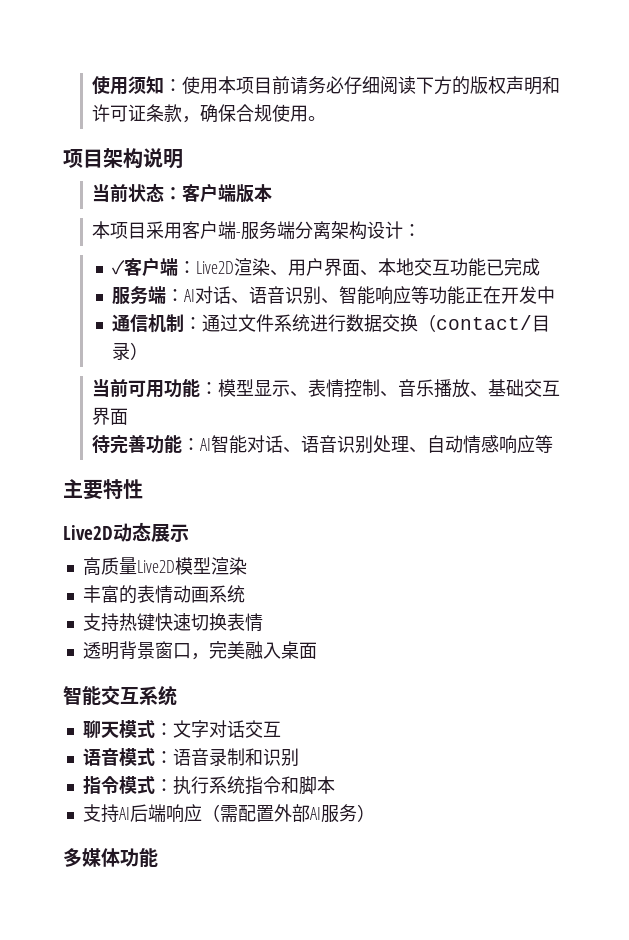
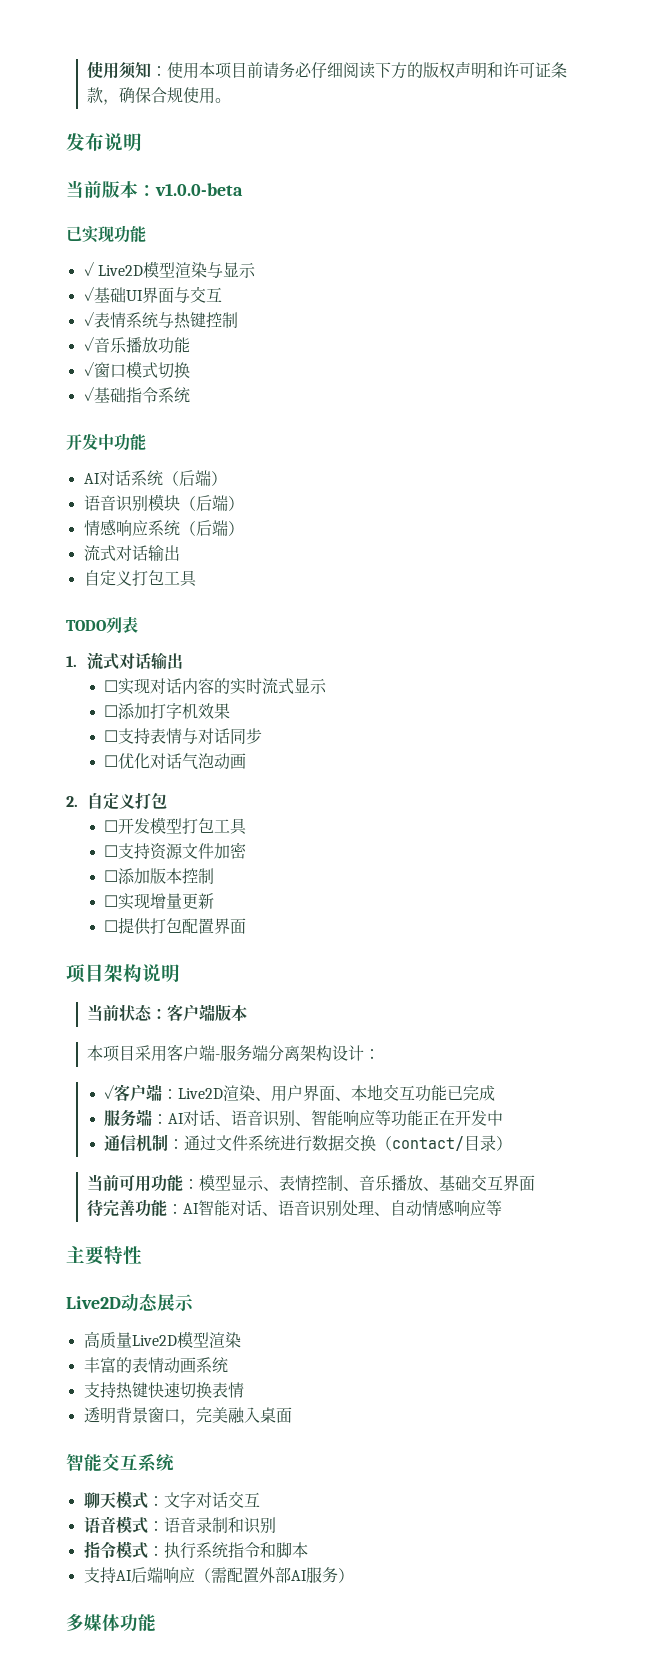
(327, 118) none -> [66,133,142,151] [66,180,243,198] [66,225,146,243] [83,261,256,278] [83,286,222,303] [83,311,238,329] [83,336,190,354] [83,361,190,379] [83,386,190,403] [66,433,146,450] [83,470,227,486] [83,494,244,512] [83,519,244,536] [83,545,180,561] [83,570,197,587] [66,616,138,634] [66,652,183,670] [104,678,328,695] [104,703,231,719] [104,728,263,744] [104,753,247,770] [66,792,167,810] [104,817,248,835] [104,842,247,860] [104,868,215,884] [104,893,215,910] [104,917,247,935] // 发布说明 // 当前版本：v1.0.0-beta // 已实现功能 // ✓ Live2D模型渲染与显示 // ✓基础UI界面与交互 // ✓表情系统与热键控制 // ✓音乐播放功能 // ✓窗口模式切换 // ✓基础指令系统 // 开发中功能 // AI对话系统（后端） // 语音识别模块（后端） // 情感响应系统（后端） // 流式对话输出 // 自定义打包工具 // TODO列表 // 1.流式对话输出 // ☐实现对话内容的实时流式显示 // ☐添加打字机效果 // ☐支持表情与对话同步 // ☐优化对话气泡动画 // 2.自定义打包 // ☐开发模型打包工具 // ☐支持资源文件加密 // ☐添加版本控制 // ☐实现增量更新 // ☐提供打包配置界面

